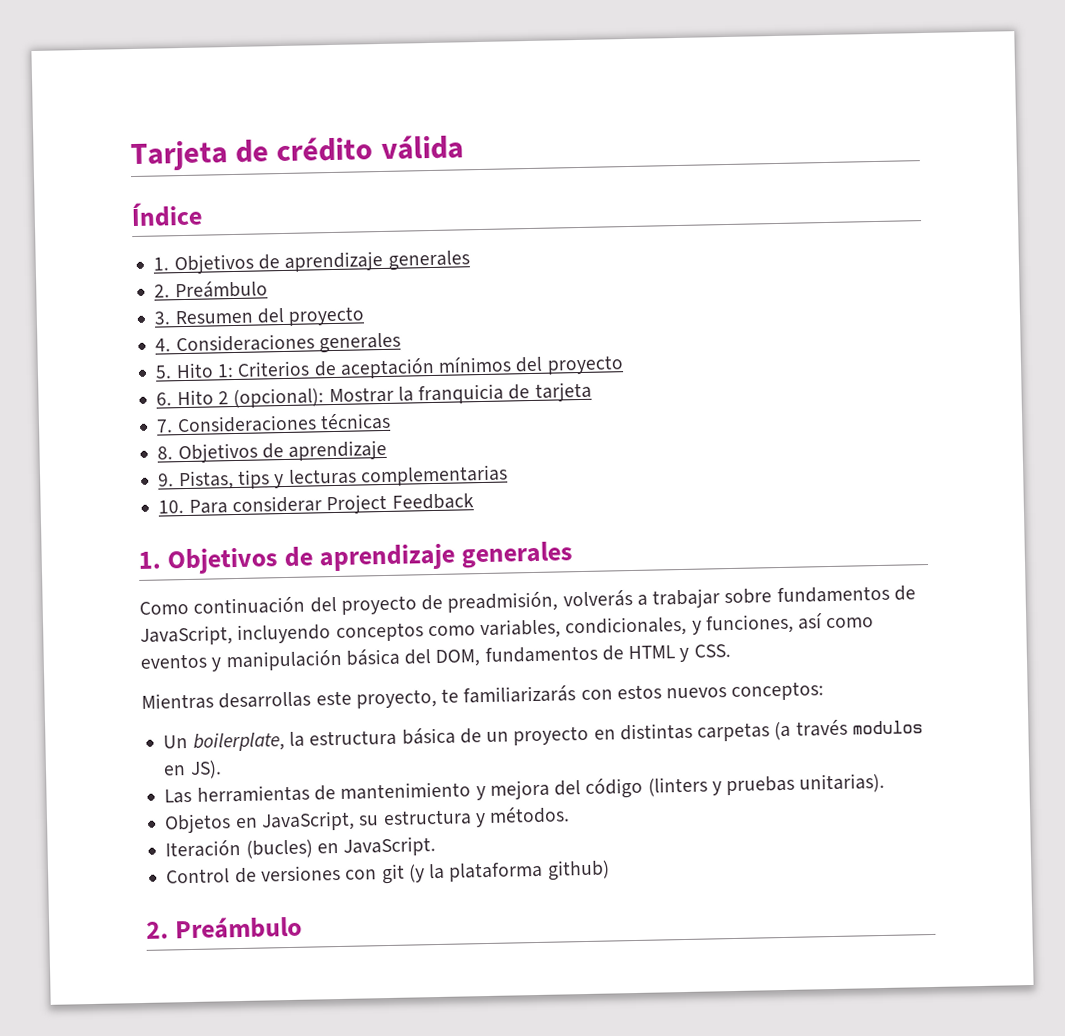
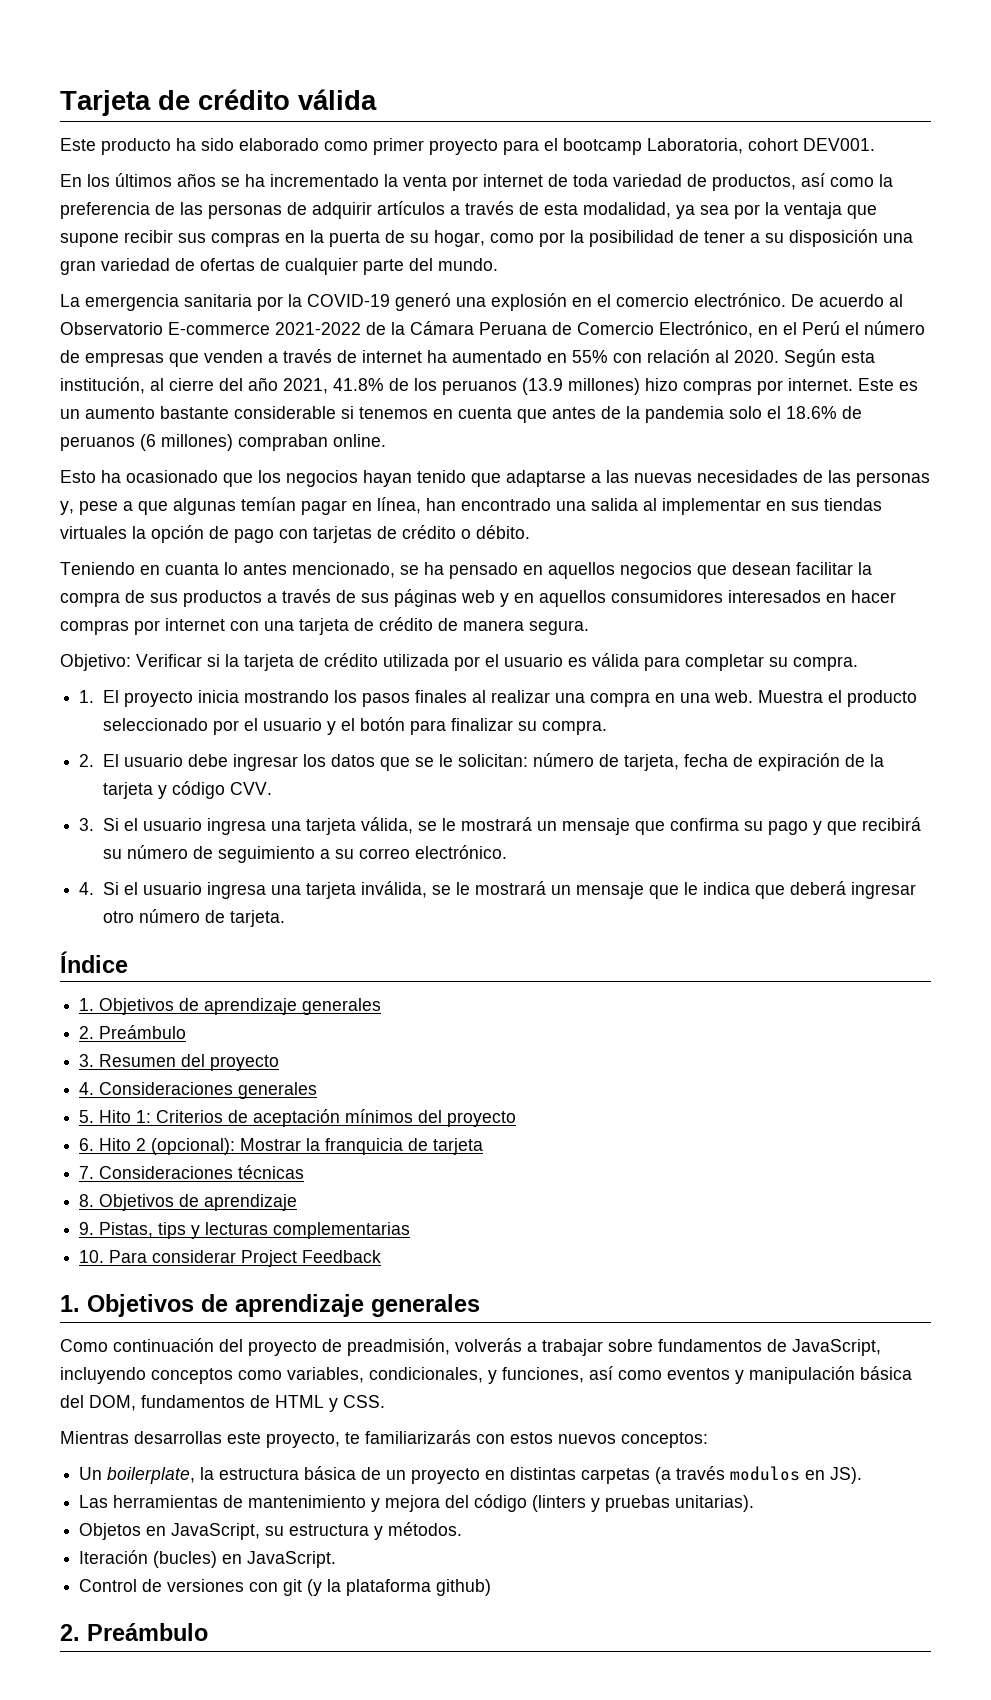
(464, 147) none -> [60,138,875,155] [60,173,893,191] [60,201,877,219] [60,229,913,247] [60,258,498,275] [60,293,903,311] [60,321,925,338] [60,349,875,367] [60,377,918,395] [60,406,862,423] [60,434,386,451] [60,470,930,487] [60,497,882,515] [60,525,530,543] [60,562,872,579] [60,589,896,607] [60,617,589,635] [60,653,858,671] [79,690,917,707] [103,717,607,735] [79,753,884,771] [103,781,272,799] [79,817,921,835] [103,845,507,863] [79,881,916,899] [103,909,285,927] // Este producto ha sido elaborado como primer proyecto para el bootcamp Laboratoria, cohort DEV001. // En los últimos años se ha incrementado la venta por internet de toda variedad de productos, así como la preferencia de las personas de adquirir artículos a través de esta modalidad, ya sea por la ventaja que supone recibir sus compras en la puerta de su hogar, como por la posibilidad de tener a su disposición una gran variedad de ofertas de cualquier parte del mundo. // La emergencia sanitaria por la COVID-19 generó una explosión en el comercio electrónico. De acuerdo al Observatorio E-commerce 2021-2022 de la Cámara Peruana de Comercio Electrónico, en el Perú el número de empresas que venden a través de internet ha aumentado en 55% con relación al 2020. Según esta institución, al cierre del año 2021, 41.8% de los peruanos (13.9 millones) hizo compras por internet. Este es un aumento bastante considerable si tenemos en cuenta que antes de la pandemia solo el 18.6% de peruanos (6 millones) compraban online. // Esto ha ocasionado que los negocios hayan tenido que adaptarse a las nuevas necesidades de las personas y, pese a que algunas temían pagar en línea, han encontrado una salida al implementar en sus tiendas virtuales la opción de pago con tarjetas de crédito o débito. // Teniendo en cuanta lo antes mencionado, se ha pensado en aquellos negocios que desean facilitar la compra de sus productos a través de sus páginas web y en aquellos consumidores interesados en hacer compras por internet con una tarjeta de crédito de manera segura. // Objetivo: Verificar si la tarjeta de crédito utilizada por el usuario es válida para completar su compra. // 1. El proyecto inicia mostrando los pasos finales al realizar una compra en una web. Muestra el producto seleccionado por el usuario y el botón para finalizar su compra. // 2. El usuario debe ingresar los datos que se le solicitan: número de tarjeta, fecha de expiración de la tarjeta y código CVV. // 3. Si el usuario ingresa una tarjeta válida, se le mostrará un mensaje que confirma su pago y que recibirá su número de seguimiento a su correo electrónico. // 4. Si el usuario ingresa una tarjeta inválida, se le mostrará un mensaje que le indica que deberá ingresar otro número de tarjeta.

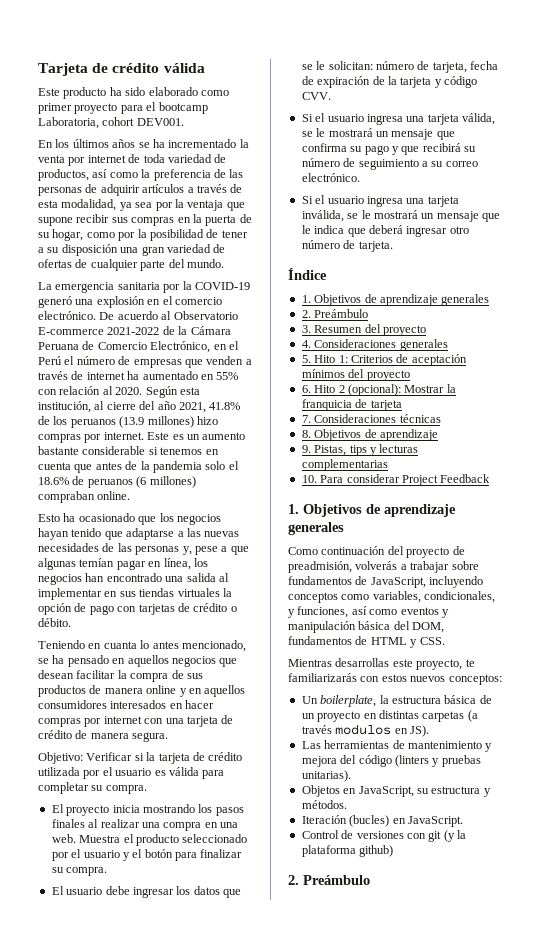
(421, 505) none -> [193,558,208,567] [38,574,82,585] los negocios
[267,589,495,607] a través de sus páginas web -> [89,685,177,694] de manera online
[79,690,95,703] 1. -> (147, 789) none
[79,754,95,767] 2. -> (108, 871) none
[79,818,95,831] 3. -> (331, 96) none
[79,882,95,895] 4. -> (360, 177) none

